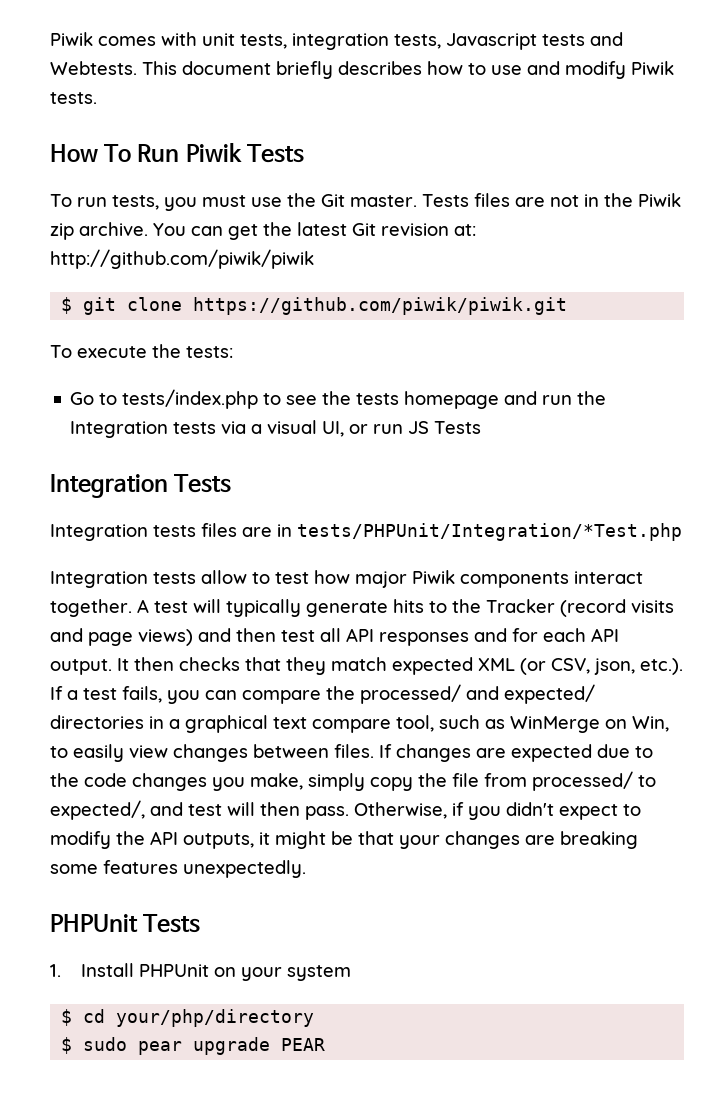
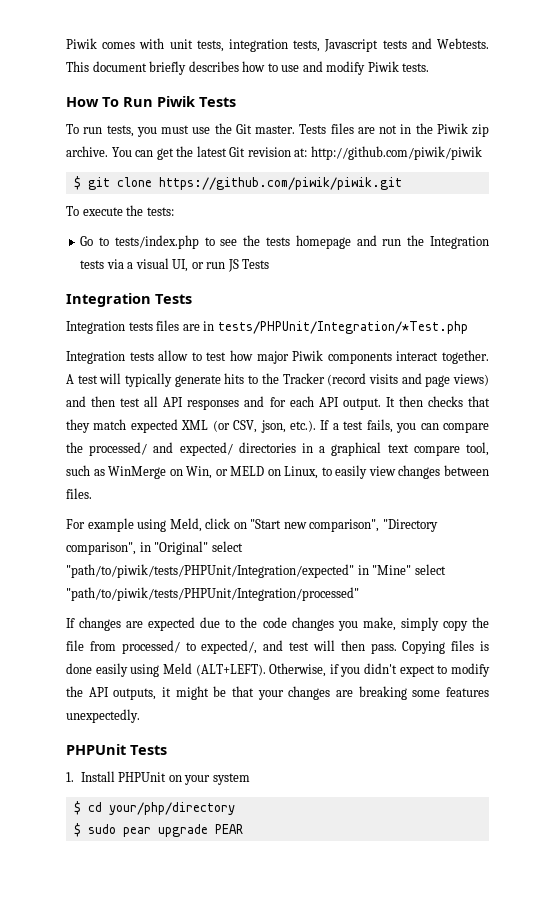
(669, 724) none -> [215,466,319,479] or MELD on Linux,
(374, 751) none -> [66,518,438,532] [66,541,243,555] [66,564,446,578] [66,587,359,601] // For example using Meld, click on "Start new comparison", "Directory comparison", in "Original" select "path/to/piwik/tests/PHPUnit/Integration/expected" in "Mine" select "path/to/piwik/tests/PHPUnit/Integration/processed" //
(349, 813) none -> [402,640,489,654] [66,663,266,677] Copying files is done easily using Meld (ALT+LEFT).

